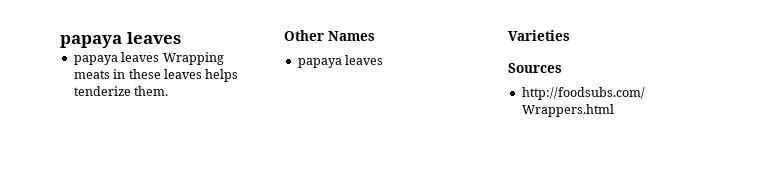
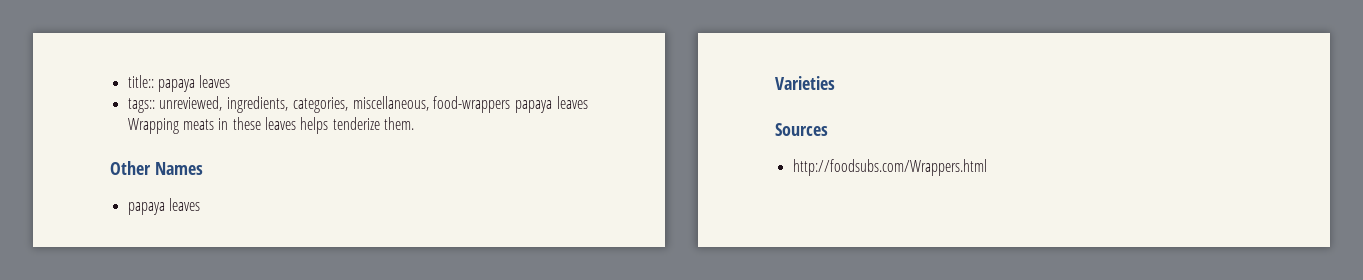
[60,32,181,48] papaya leaves // -> [127,75,231,92] [127,96,511,113] title:: papaya leaves // tags:: unreviewed, ingredients, categories, miscellaneous, food-wrappers

